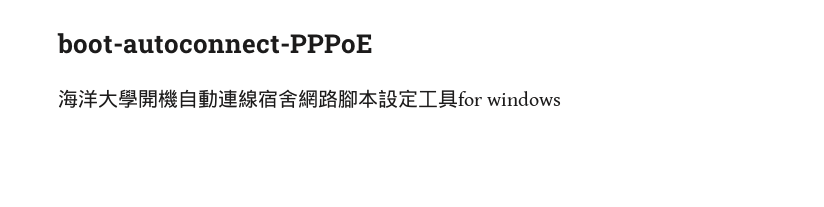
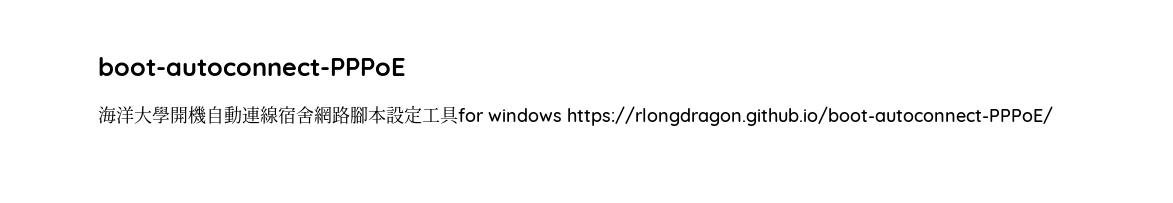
(562, 98) none -> [567,106,1053,126] https://rlongdragon.github.io/boot-autoconnect-PPPoE/

